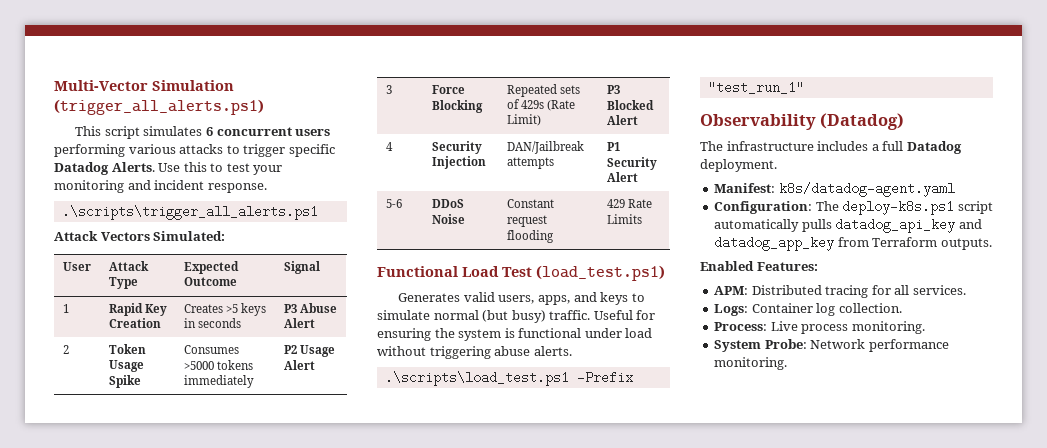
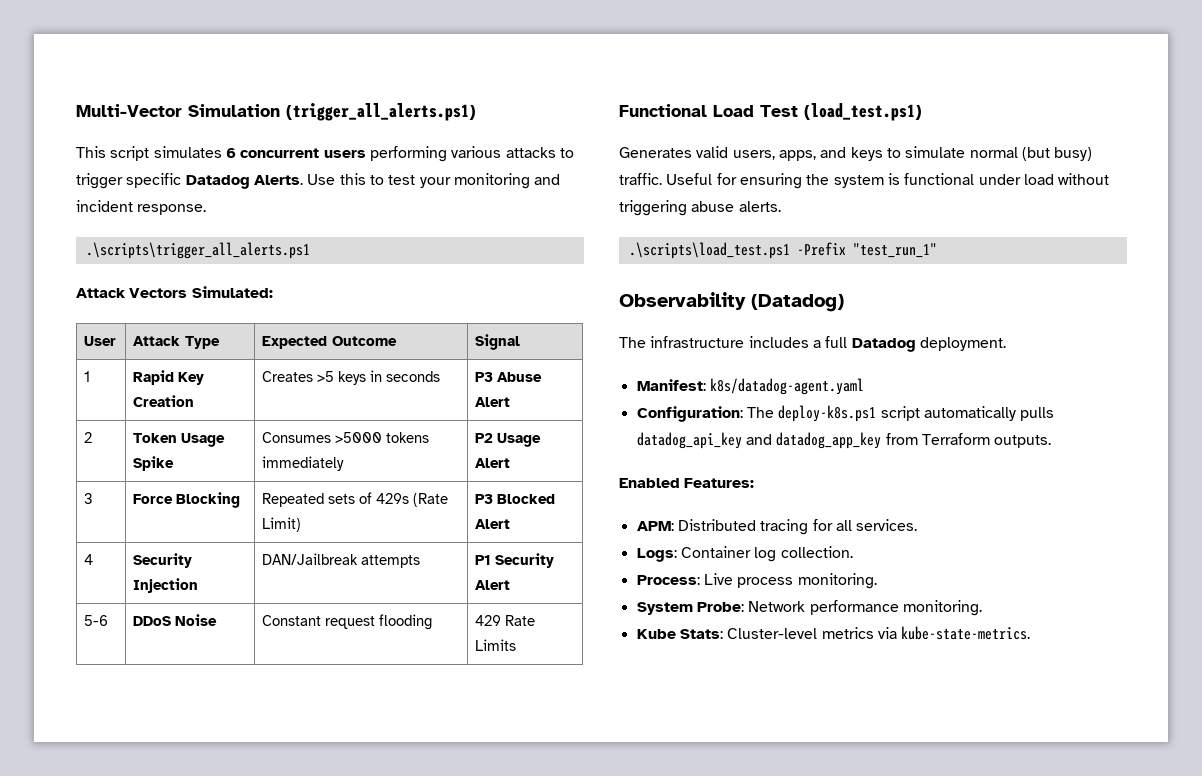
(788, 363) none -> [636,626,1031,640] // Kube Stats: Cluster-level metrics via kube-state-metrics.

